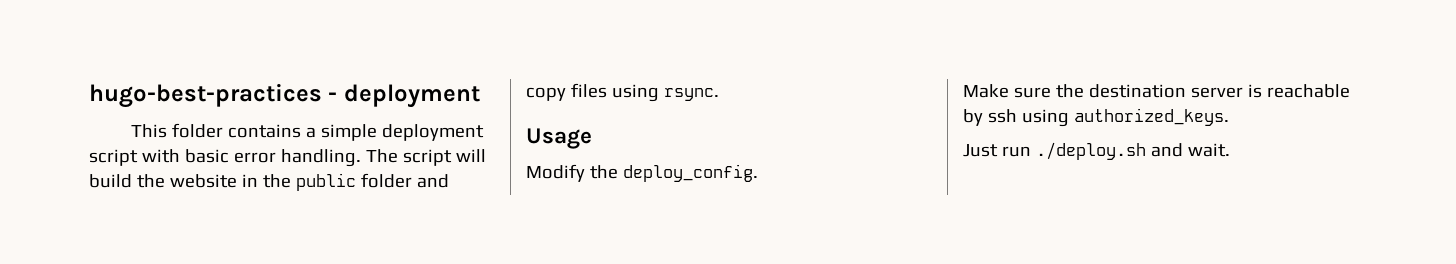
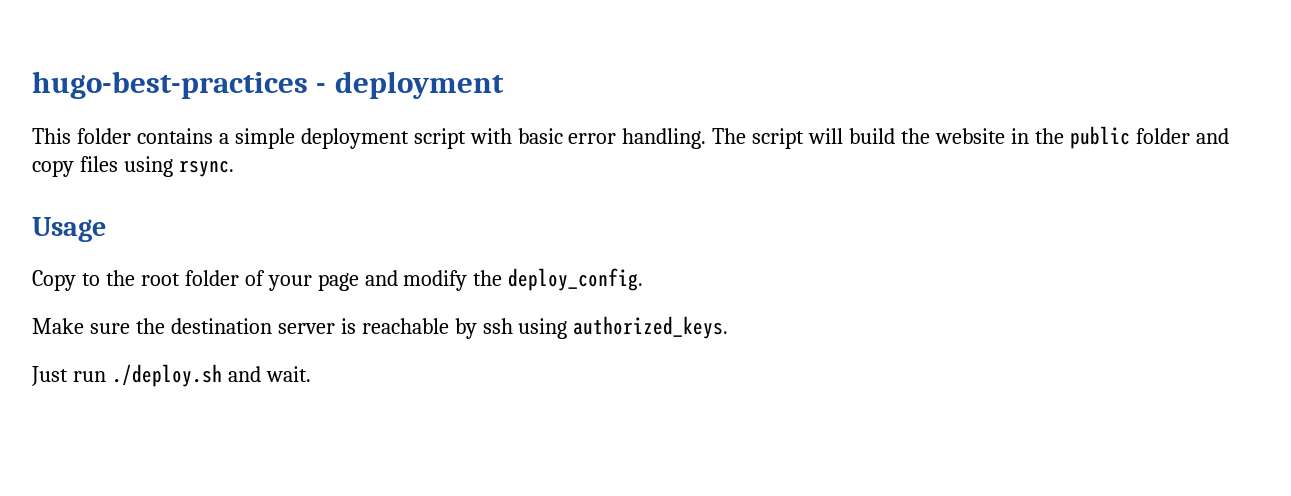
[526,164,585,182] Modify -> [32,270,468,291] Copy to the root folder of your page and modify

